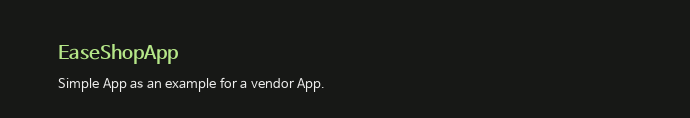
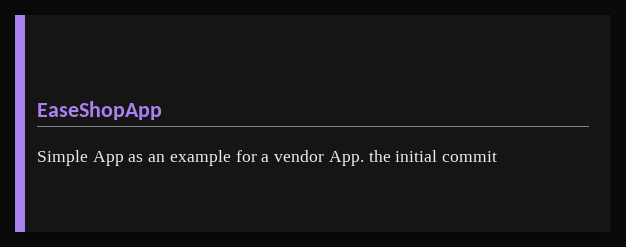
(326, 85) none -> [368,150,497,162] the initial commit

